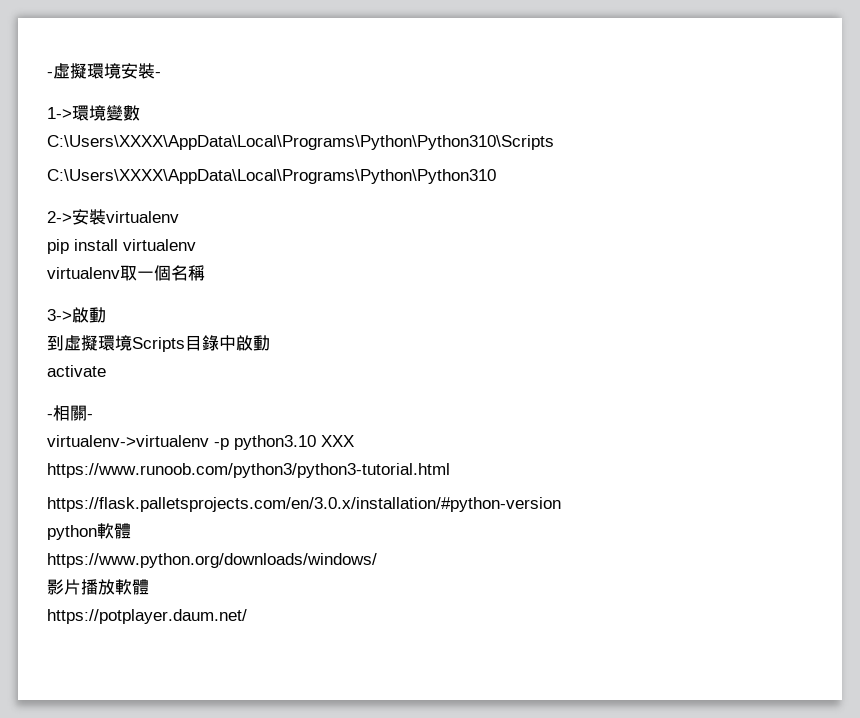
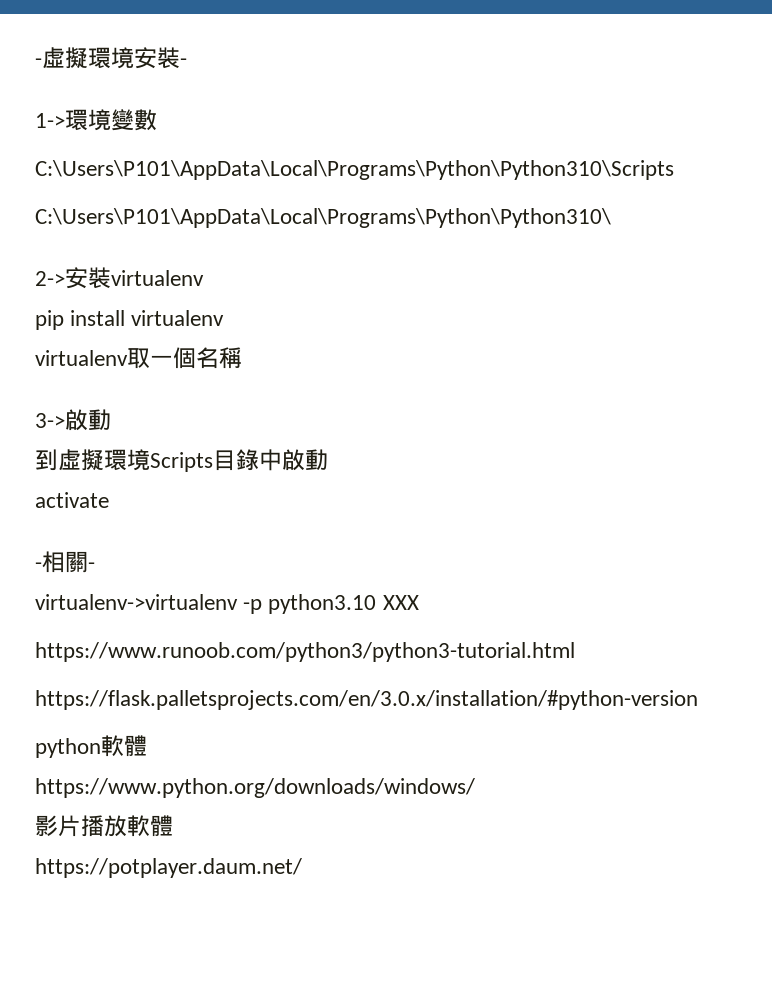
[47,135,554,150] [47,169,496,184] C:\Users\XXXX\AppData\Local\Programs\Python\Python310\Scripts // C:\Users\XXXX\AppData\Local\Programs\Python\Python310 -> [35,160,674,180] [35,208,611,228] C:\Users\P101\AppData\Local\Programs\Python\Python310\Scripts // C:\Users\P101\AppData\Local\Programs\Python\Python310\

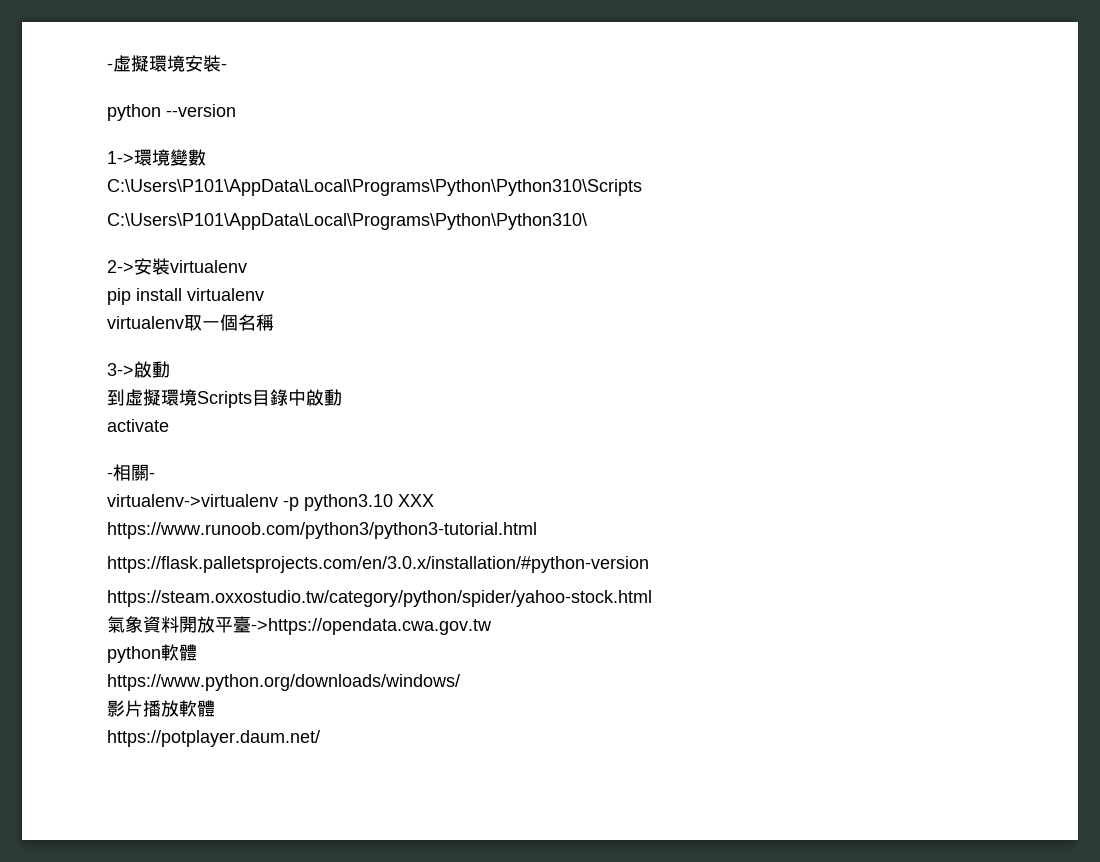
(187, 62) none -> [107,104,236,121] // python --version
(698, 700) none -> [107,590,652,607] [107,616,492,635] // https://steam.oxxostudio.tw/category/python/spider/yahoo-stock.html // 氣象資料開放平臺->https://opendata.cwa.gov.tw

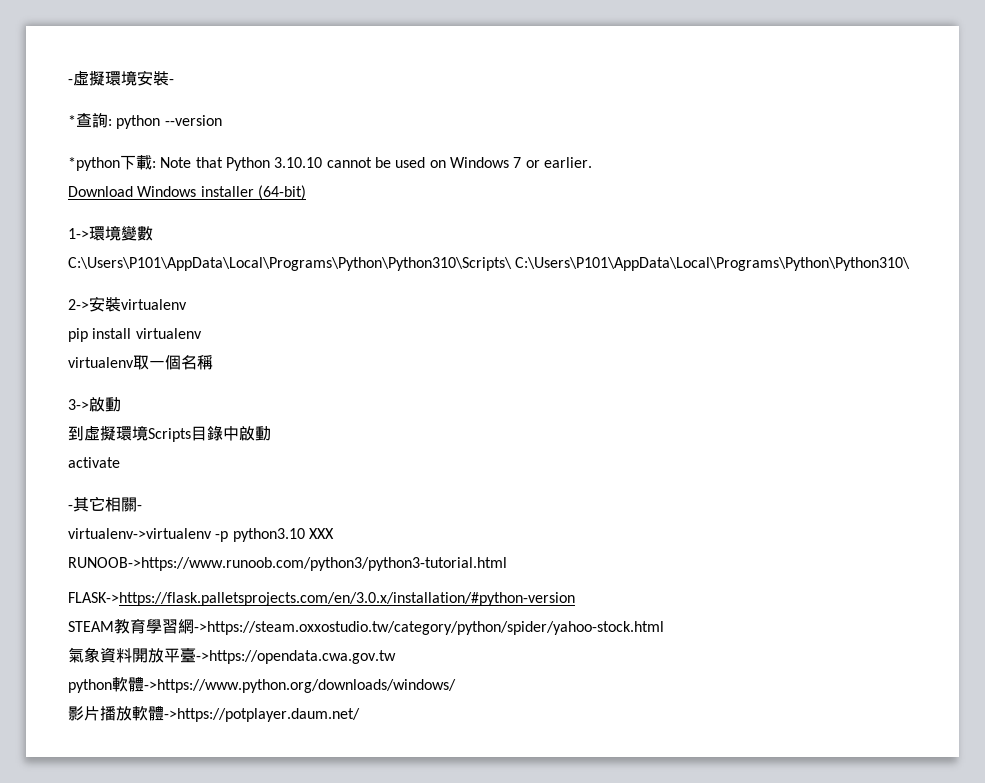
(227, 66) none -> [68,112,112,128] *查詢:
(236, 110) none -> [68,155,592,171] [68,185,306,200] // *python下載: Note that Python 3.10.10 cannot be used on Windows 7 or earlier. // Download Windows installer (64-bit)
[107,179,642,196] C:\Users\P101\AppData\Local\Programs\Python\Python310\Scripts // -> [68,257,512,271] C:\Users\P101\AppData\Local\Programs\Python\Python310\Scripts\
(113, 475) none -> [73,496,105,512] 其它
[107,522,537,539] [107,556,649,573] [107,590,652,607] https://www.runoob.com/python3/python3-tutorial.html // https://flask.palletsprojects.com/en/3.0.x/installation/#python-version // https://steam.oxxostudio.tw/category/python/spider/yahoo-stock.html -> [68,557,507,571] [68,592,575,606] [68,618,664,635] RUNOOB->https://www.runoob.com/python3/python3-tutorial.html // FLASK->https://flask.palletsprojects.com/en/3.0.x/installation/#python-version // STEAM教育學習網->https://steam.oxxostudio.tw/category/python/spider/yahoo-stock.html
[107,674,460,691] // https://www.python.org/downloads/windows/ -> [144,679,456,693] ->https://www.python.org/downloads/windows/
[107,730,320,747] // https://potplayer.daum.net/ -> [164,708,360,722] ->https://potplayer.daum.net/

